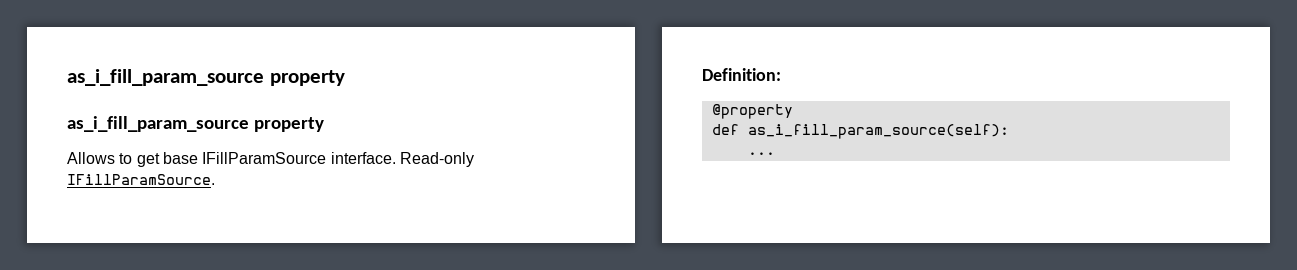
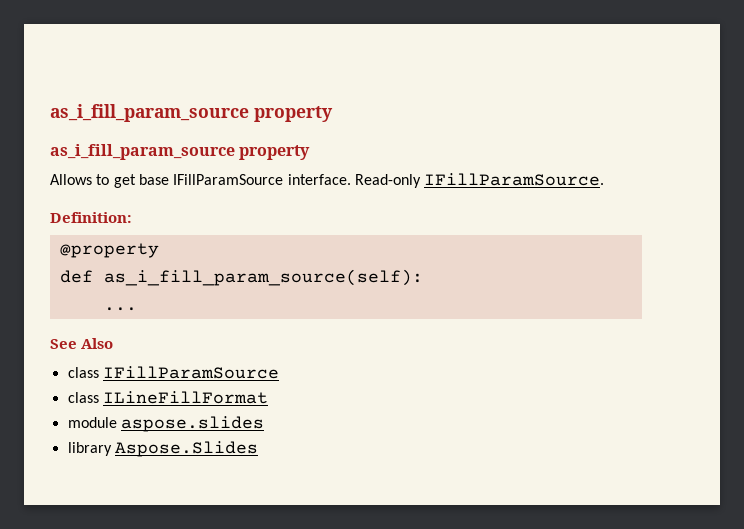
(775, 153) none -> [50,338,114,349] [67,366,279,379] [67,391,268,404] [67,416,264,432] [67,441,258,457] // See Also // class IFillParamSource // class ILineFillFormat // module aspose.slides // library Aspose.Slides

